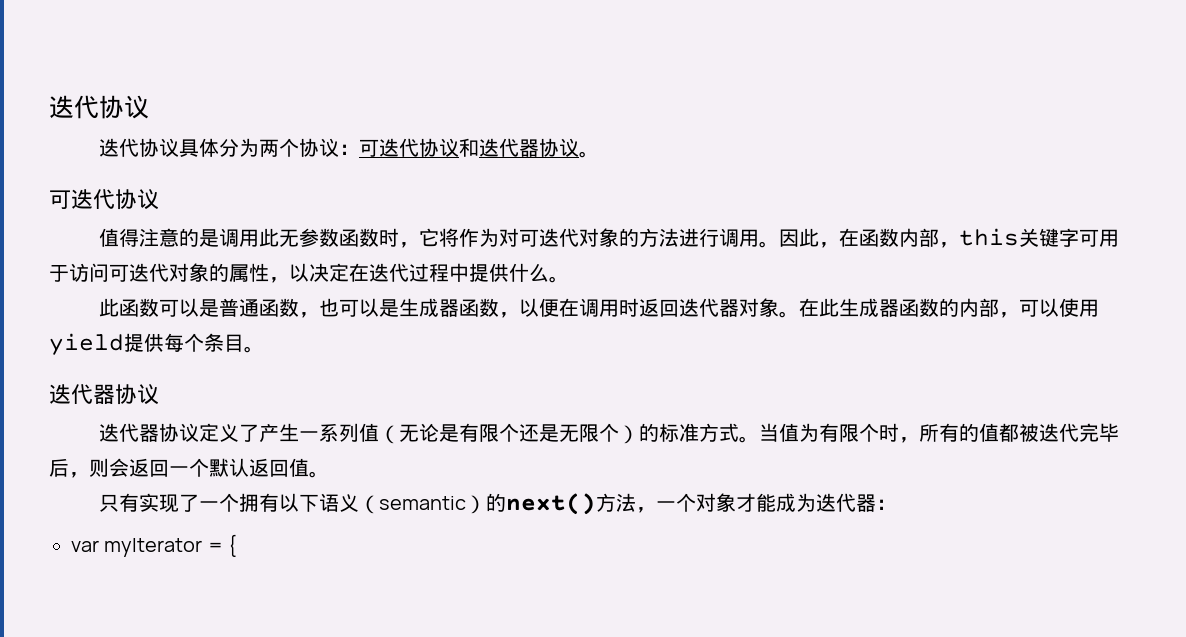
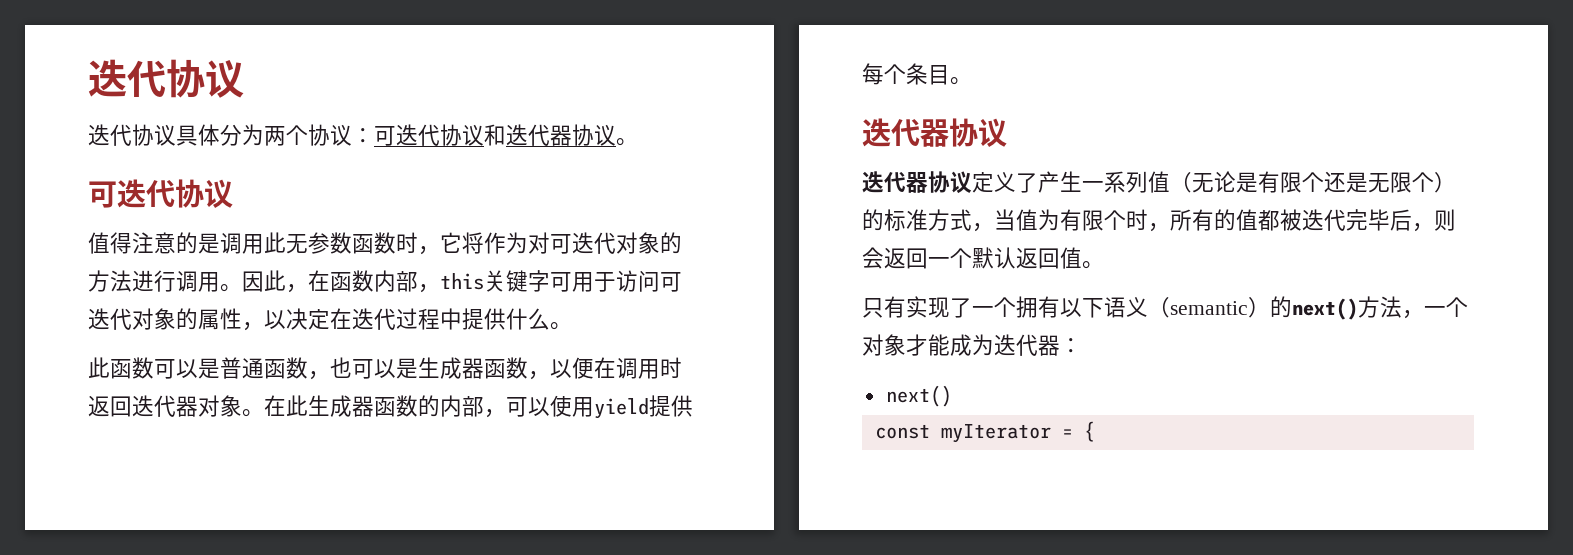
[739,436,760,443] 。 -> [972,223,994,232] ，
[71,540,99,552] var -> [885,385,952,407] [874,424,930,439] next() // const

